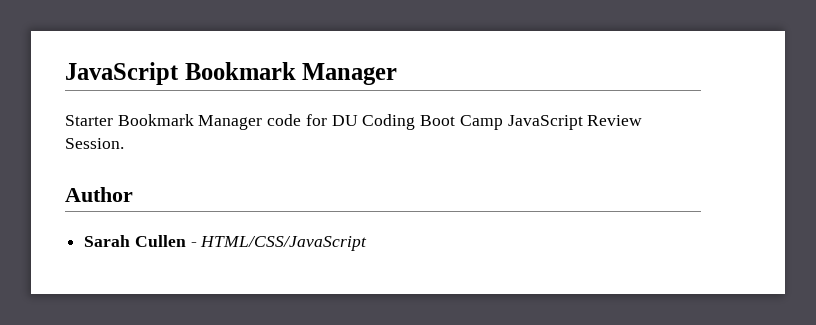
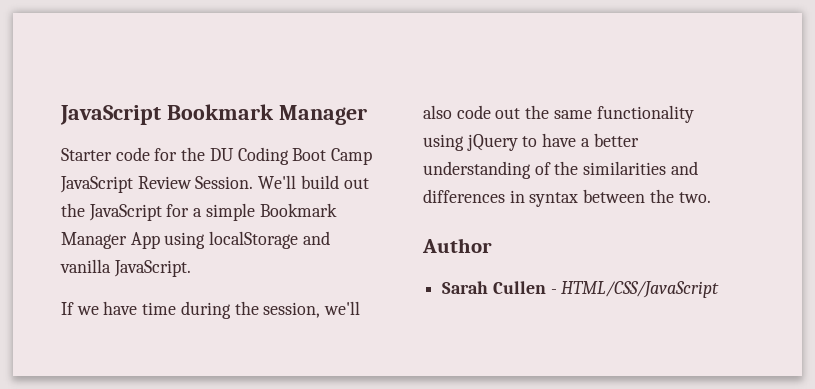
[117,114,263,130] Bookmark Manager -> (112, 154) none
(327, 120) none -> [181,147,206,161] the
(124, 143) none -> [258,175,369,189] [61,203,337,221] [61,231,330,249] [60,259,191,277] [61,301,361,319] [423,105,694,123] [423,133,639,151] [423,161,698,179] [423,189,711,207] We'll build out the JavaScript for a simple Bookmark Manager App using localStorage and vanilla JavaScript. // If we have time during the session, we'll also code out the same functionality using jQuery to have a better understanding of the similarities and differences in syntax between the two.

